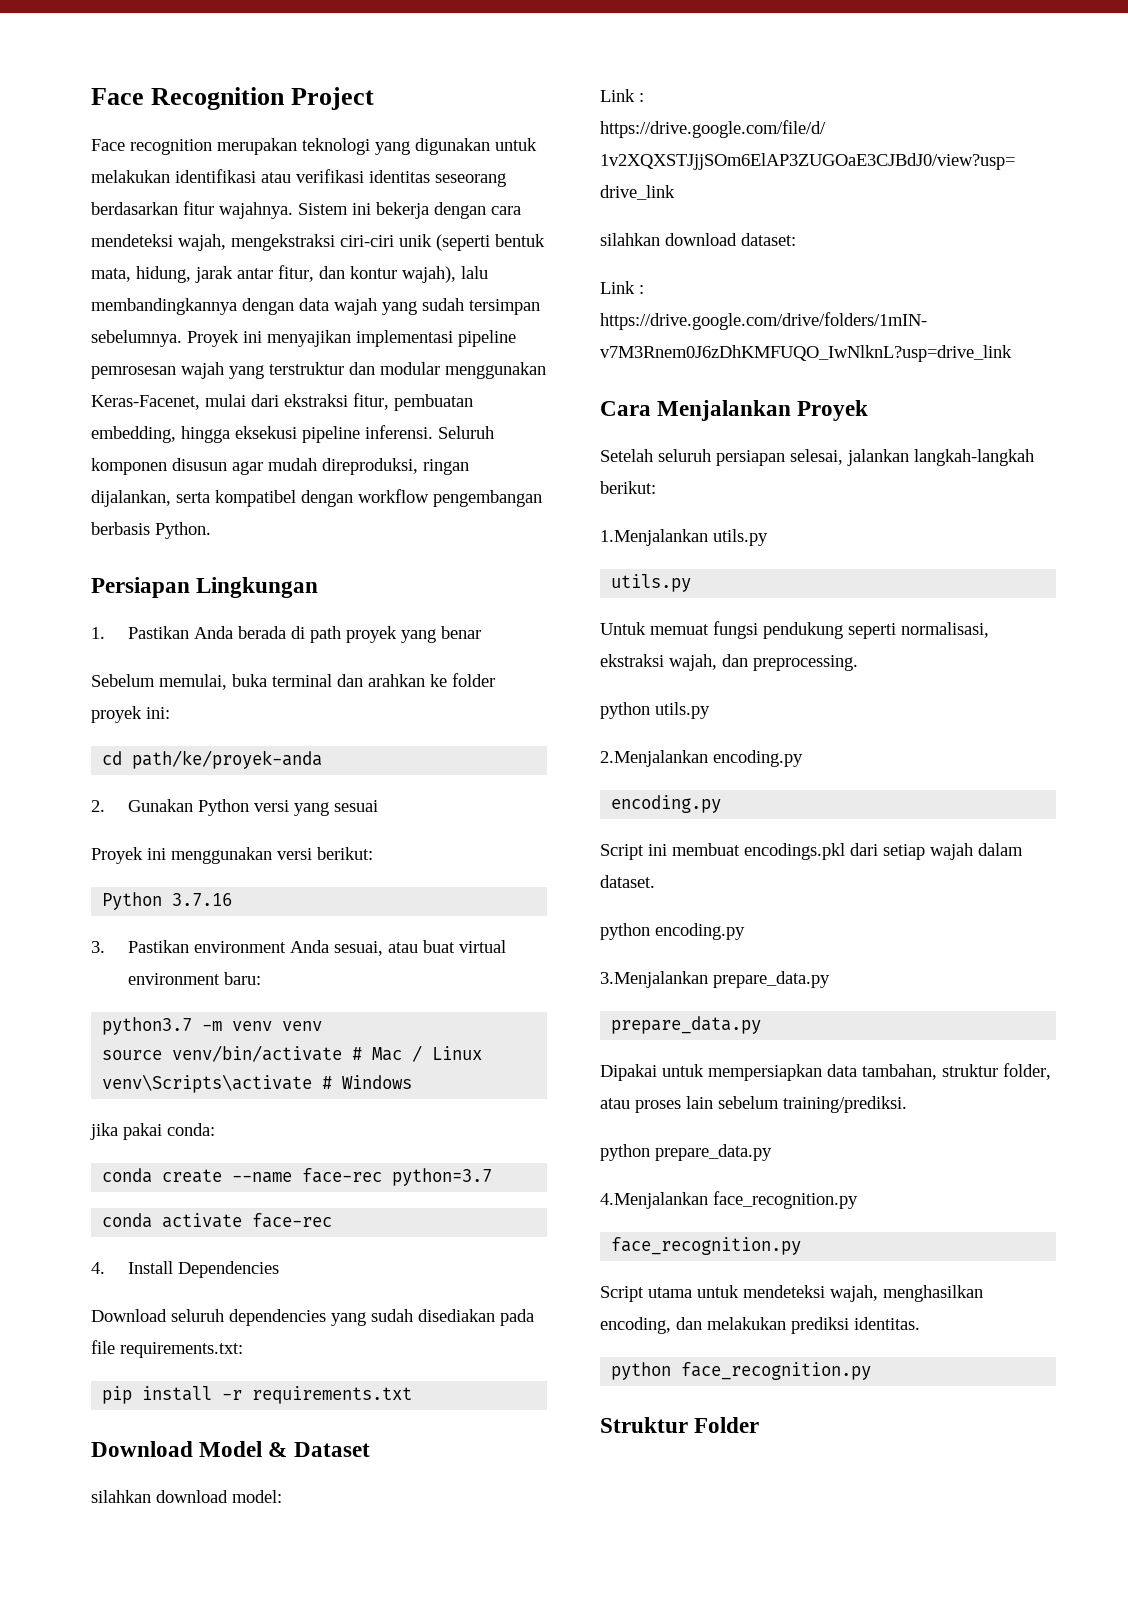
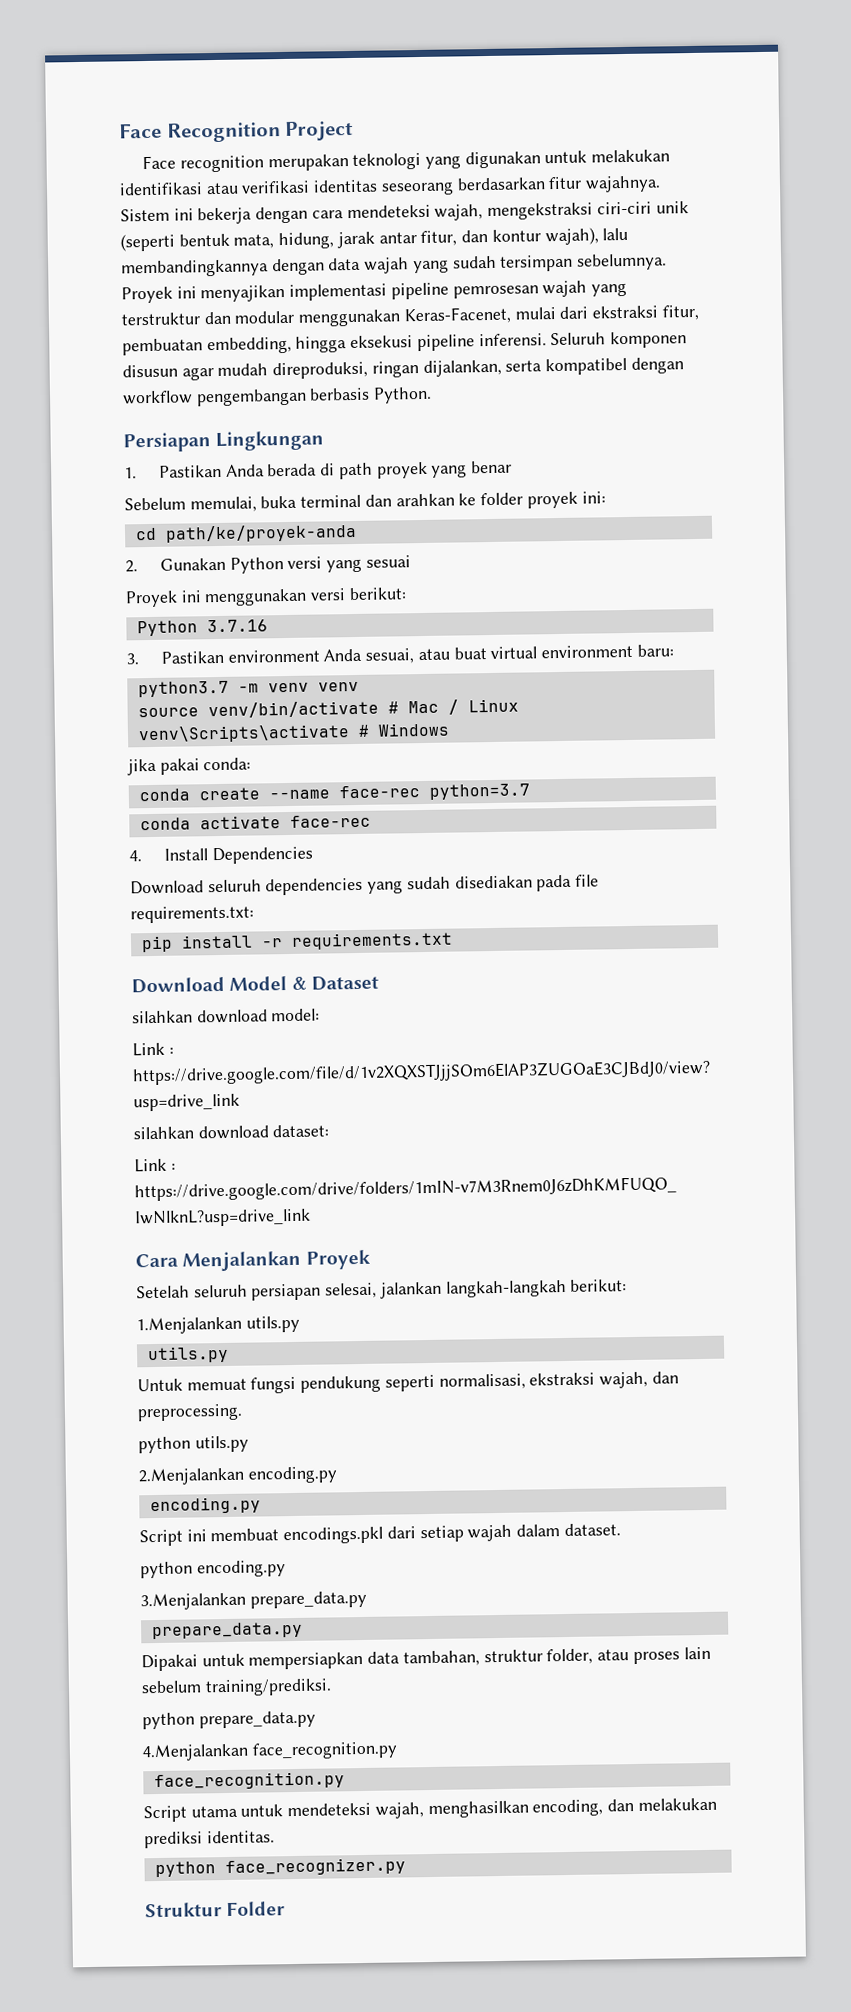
[681,1362,872,1380] face_recognition.py -> [224,1857,406,1877] face_recognizer.py

